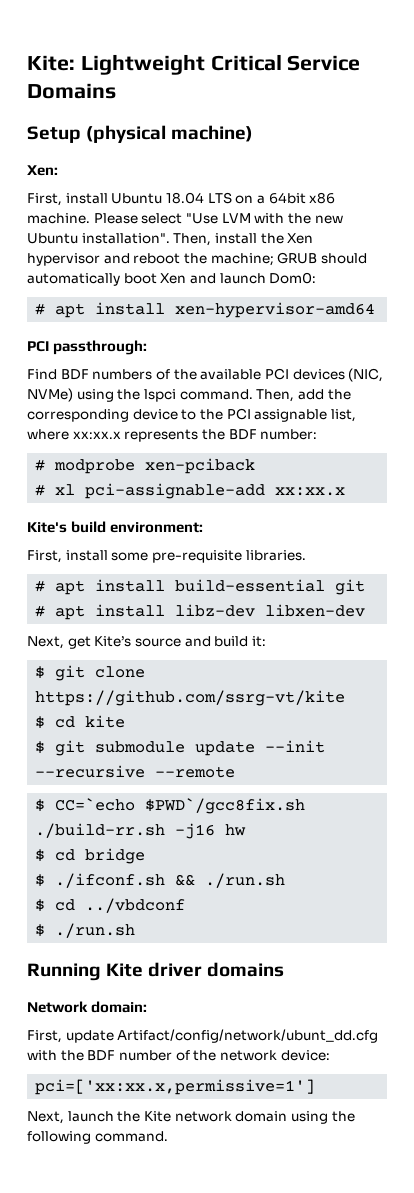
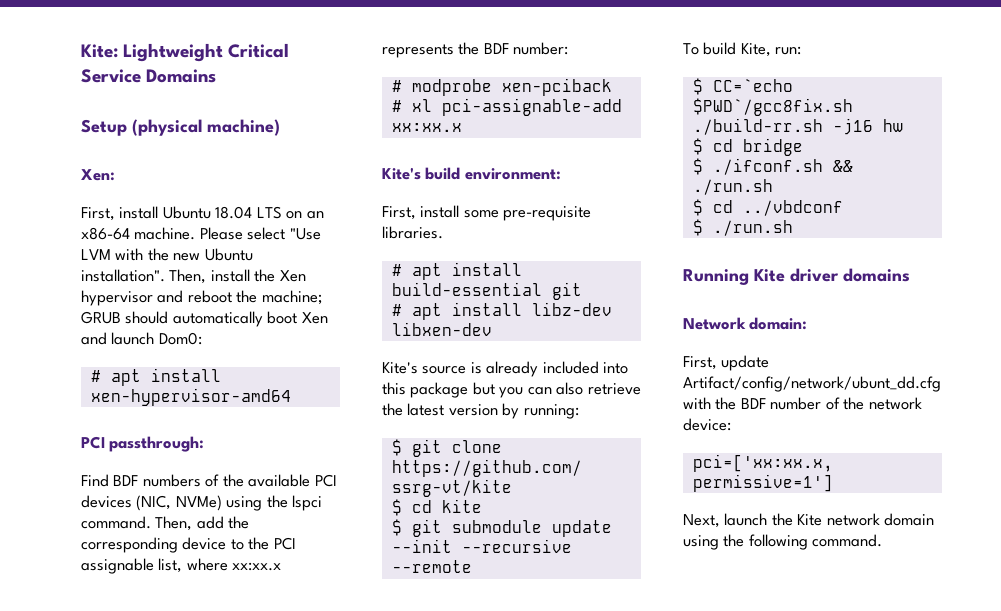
[256,192,336,204] a 64bit x86 -> [306,211,324,219] [81,227,130,240] an x86-64
[27,636,266,649] Next, get Kite’s source and build it: -> [382,361,629,377] [382,382,641,398] [382,403,579,419] Kite's source is already included into this package but you can also retrieve the latest version by running:
(236, 772) none -> [683,42,802,57] // To build Kite, run:

